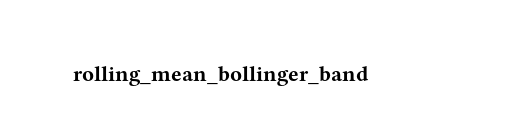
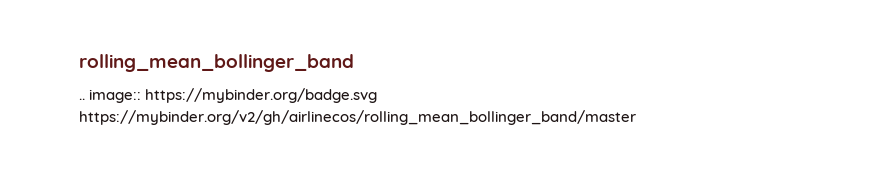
(369, 76) none -> [79,88,378,103] [79,110,636,125] // .. image:: https://mybinder.org/badge.svg https://mybinder.org/v2/gh/airlinecos/rolling_mean_bollinger_band/master

